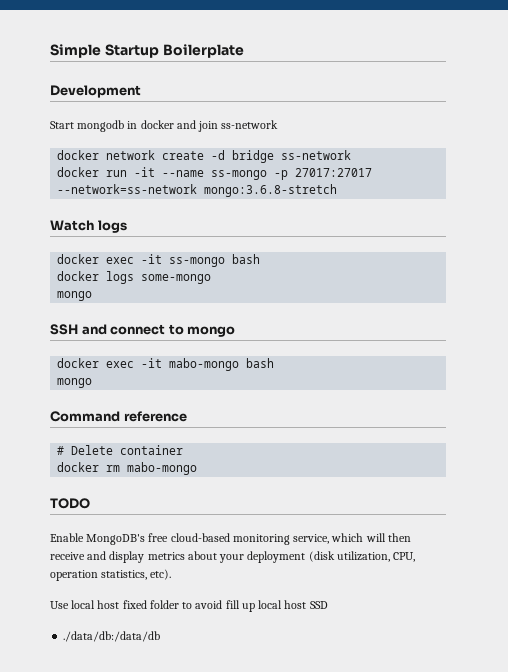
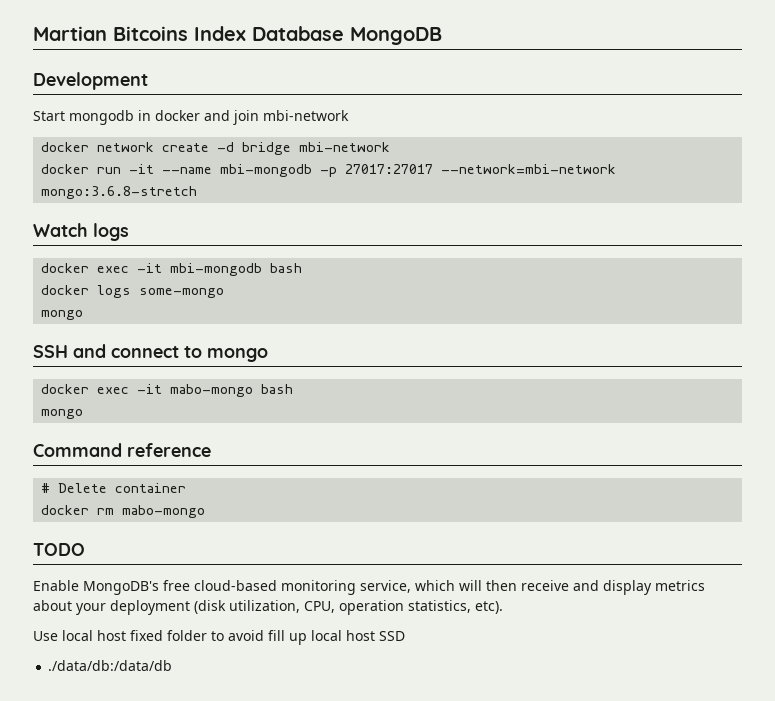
[50,44,244,58] Simple Startup Boilerplate -> [33,26,442,45] Martian Bitcoins Index Database MongoDB
[221,120,279,129] ss-network -> [263,110,349,121] mbi-network
[281,150,352,160] ss-network -> [299,142,391,152] mbi-network
[211,170,268,180] ss-mongo -> [220,164,313,177] mbi-mongodb
[57,184,198,194] --network=ss-network -> [441,164,617,174] --network=mbi-network
[169,257,226,267] ss-mongo -> [170,263,263,276] mbi-mongodb

